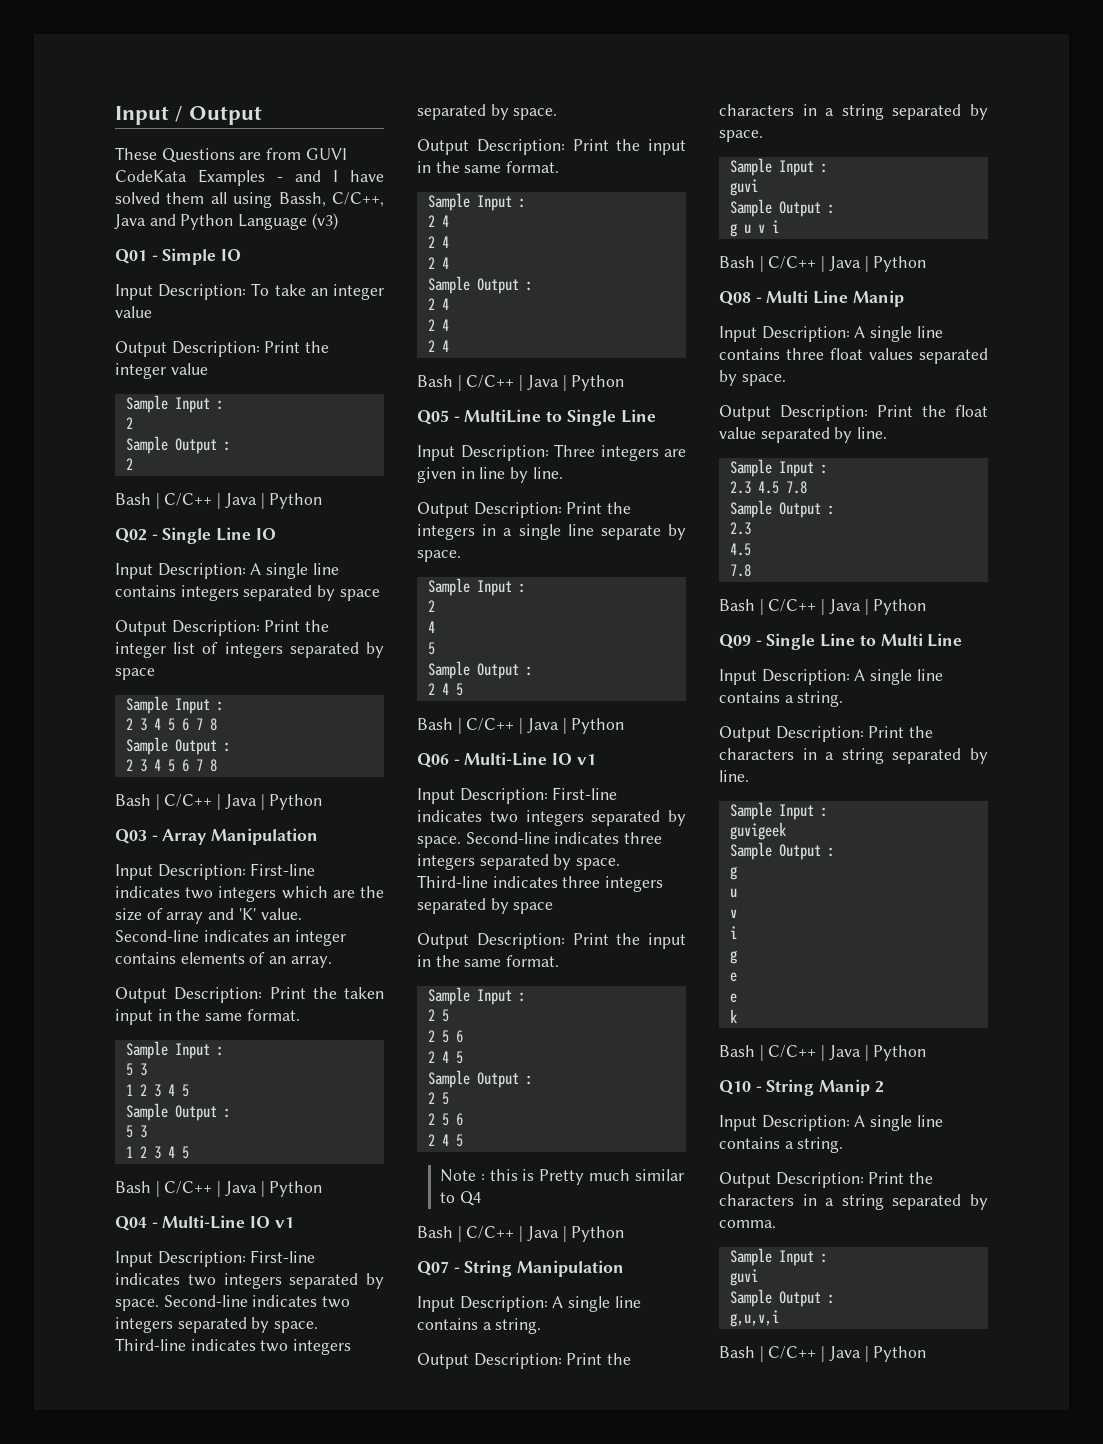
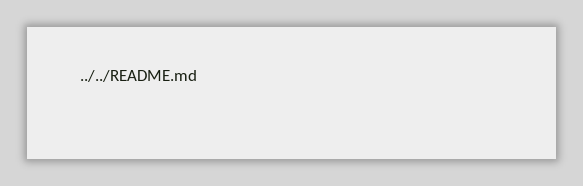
[115,106,262,125] [115,147,347,163] [115,169,384,186] [115,192,384,208] [114,213,338,230] [115,248,242,265] [115,283,384,300] [115,306,152,318] [115,341,330,357] [115,363,208,379] [125,395,224,413] [125,417,133,429] [125,436,231,454] [125,458,133,470] [115,493,323,509] [115,527,276,544] [115,563,339,579] [115,585,380,601] [115,620,330,636] [115,642,384,658] [115,668,155,680] [125,696,224,714] [125,718,217,731] [125,737,231,755] [125,759,217,772] [115,794,323,810] [115,828,319,845] [115,863,316,880] [115,886,384,902] [115,908,302,924] [115,930,347,946] [115,952,332,968] [115,987,384,1003] [115,1009,300,1025] [125,1041,224,1059] [125,1063,147,1076] [125,1084,189,1097] [125,1103,231,1121] [125,1125,147,1138] [125,1146,189,1159] [115,1181,323,1197] [115,1215,294,1231] [115,1250,316,1267] [115,1273,384,1289] [115,1295,351,1311] [115,1317,319,1333] [115,1338,352,1355] [417,104,558,120] [417,139,686,155] [417,161,560,173] [427,193,526,211] [427,215,449,227] [427,236,449,248] [427,257,449,269] [427,276,533,294] [427,298,449,310] [427,319,449,331] [427,340,449,352] [417,375,625,391] [417,409,656,426] [417,444,686,461] [417,467,563,483] [417,502,632,518] [417,524,686,540] [417,550,461,562] [427,578,526,596] [427,600,435,612] [427,621,435,633] [427,642,435,655] [427,661,533,679] [427,683,463,696] [417,718,625,734] [417,752,596,768] [417,787,618,804] [417,810,686,826] [417,832,663,848] [417,854,621,870] [417,875,664,892] [417,898,554,914] [417,933,686,949] [417,955,560,967] [427,987,526,1005] [427,1009,449,1022] [427,1030,463,1043] [427,1051,463,1064] [427,1070,533,1088] [427,1092,449,1105] [427,1113,463,1126] [427,1134,463,1147] [440,1169,684,1185] [440,1191,481,1206] [417,1226,625,1242] [417,1260,625,1277] [417,1296,641,1312] [417,1318,542,1334] [417,1353,632,1369] [719,104,988,120] [719,130,763,142] [729,158,828,176] [729,179,758,196] [729,199,835,217] [729,220,779,237] [719,256,927,272] [719,290,904,307] [719,326,943,342] [719,348,988,364] [719,370,786,386] [719,405,988,421] [719,427,888,443] [729,459,828,477] [729,481,807,494] [729,500,835,518] [729,522,751,535] [729,543,751,556] [729,564,751,577] [719,599,927,615] [719,633,963,650] [719,669,943,685] [719,691,844,707] [719,726,934,742] [719,748,988,764] [719,770,749,782] [729,802,828,820] [729,822,786,840] [729,842,835,860] [729,866,737,880] [729,888,737,898] [729,909,737,918] [729,926,737,939] [729,950,737,964] [729,972,737,982] [729,993,737,1003] [729,1009,737,1023] [719,1045,927,1061] [719,1079,884,1096] [719,1115,943,1131] [719,1137,844,1153] [719,1172,934,1188] [719,1194,988,1210] [719,1220,776,1228] [729,1248,828,1266] [729,1269,758,1286] [729,1289,835,1307] [729,1310,779,1327] [719,1346,927,1362] Input / Output // These Questions are from GUVI CodeKata Examples - and I have solved them all using Bassh, C/C++, Java and Python Language (v3) // Q01 - Simple IO // Input Description: To take an integer value // Output Description: Print the integer value // Sample Input : // 2 // Sample Output : // 2 // Bash | C/C++ | Java | Python // Q02 - Single Line IO // Input Description: A single line contains integers separated by space // Output Description: Print the integer list of integers separated by space // Sample Input : // 2 3 4 5 6 7 8 // Sample Output : // 2 3 4 5 6 7 8 // Bash | C/C++ | Java | Python // Q03 - Array Manipulation // Input Description: First-line indicates two integers which are the size of array and 'K' value. Second-line indicates an integer contains elements of an array. // Output Description: Print the taken input in the same format. // Sample Input : // 5 3 // 1 2 3 4 5 // Sample Output : // 5 3 // 1 2 3 4 5 // Bash | C/C++ | Java | Python // Q04 - Multi-Line IO v1 // Input Description: First-line indicates two integers separated by space. Second-line indicates two integers separated by space. Third-line indicates two integers separated by space. // Output Description: Print the input in the same format. // Sample Input : // 2 4 // 2 4 // 2 4 // Sample Output : // 2 4 // 2 4 // 2 4 // Bash | C/C++ | Java | Python // Q05 - MultiLine to Single Line // Input Description: Three integers are given in line by line. // Output Description: Print the integers in a single line separate by space. // Sample Input : // 2 // 4 // 5 // Sample Output : // 2 4 5 // Bash | C/C++ | Java | Python // Q06 - Multi-Line IO v1 // Input Description: First-line indicates two integers separated by space. Second-line indicates three integers separated by space. Third-line indicates three integers separated by space // Output Description: Print the input in the same format. // Sample Input : // 2 5 // 2 5 6 // 2 4 5 // Sample Output : // 2 5 // 2 5 6 // 2 4 5 // Note : this is Pretty much similar to Q4 // Bash | C/C++ | Java | Python // Q07 - String Manipulation // Input Description: A single line contains a string. // Output Description: Print the characters in a string separated by space. // Sample Input : // guvi // Sample Output : // g u v i // Bash | C/C++ | Java | Python // Q08 - Multi Line Manip // Input Description: A single line contains three float values separated by space. // Output Description: Print the float value separated by line. // Sample Input : // 2.3 4.5 7.8 // Sample Output : // 2.3 // 4.5 // 7.8 // Bash | C/C++ | Java | Python // Q09 - Single Line to Multi Line // Input Description: A single line contains a string. // Output Description: Print the characters in a string separated by line. // Sample Input : // guvigeek // Sample Output : // g // u // v // i // g // e // e // k // Bash | C/C++ | Java | Python // Q10 - String Manip 2 // Input Description: A single line contains a string. // Output Description: Print the characters in a string separated by comma. // Sample Input : // guvi // Sample Output : // g,u,v,i // Bash | C/C++ | Java | Python -> [80,70,197,82] ../../README.md

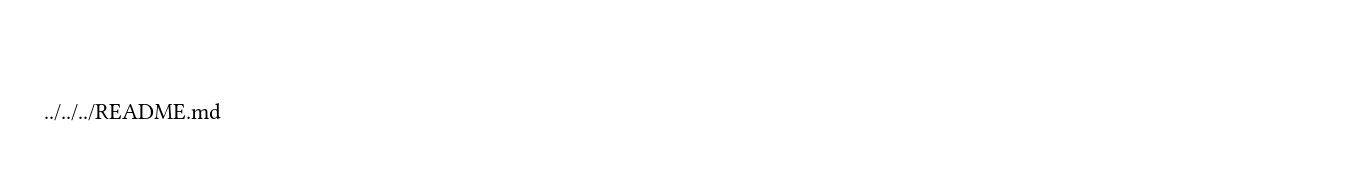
[80,70,197,82] ../../README.md -> [44,103,221,121] ../../../README.md

